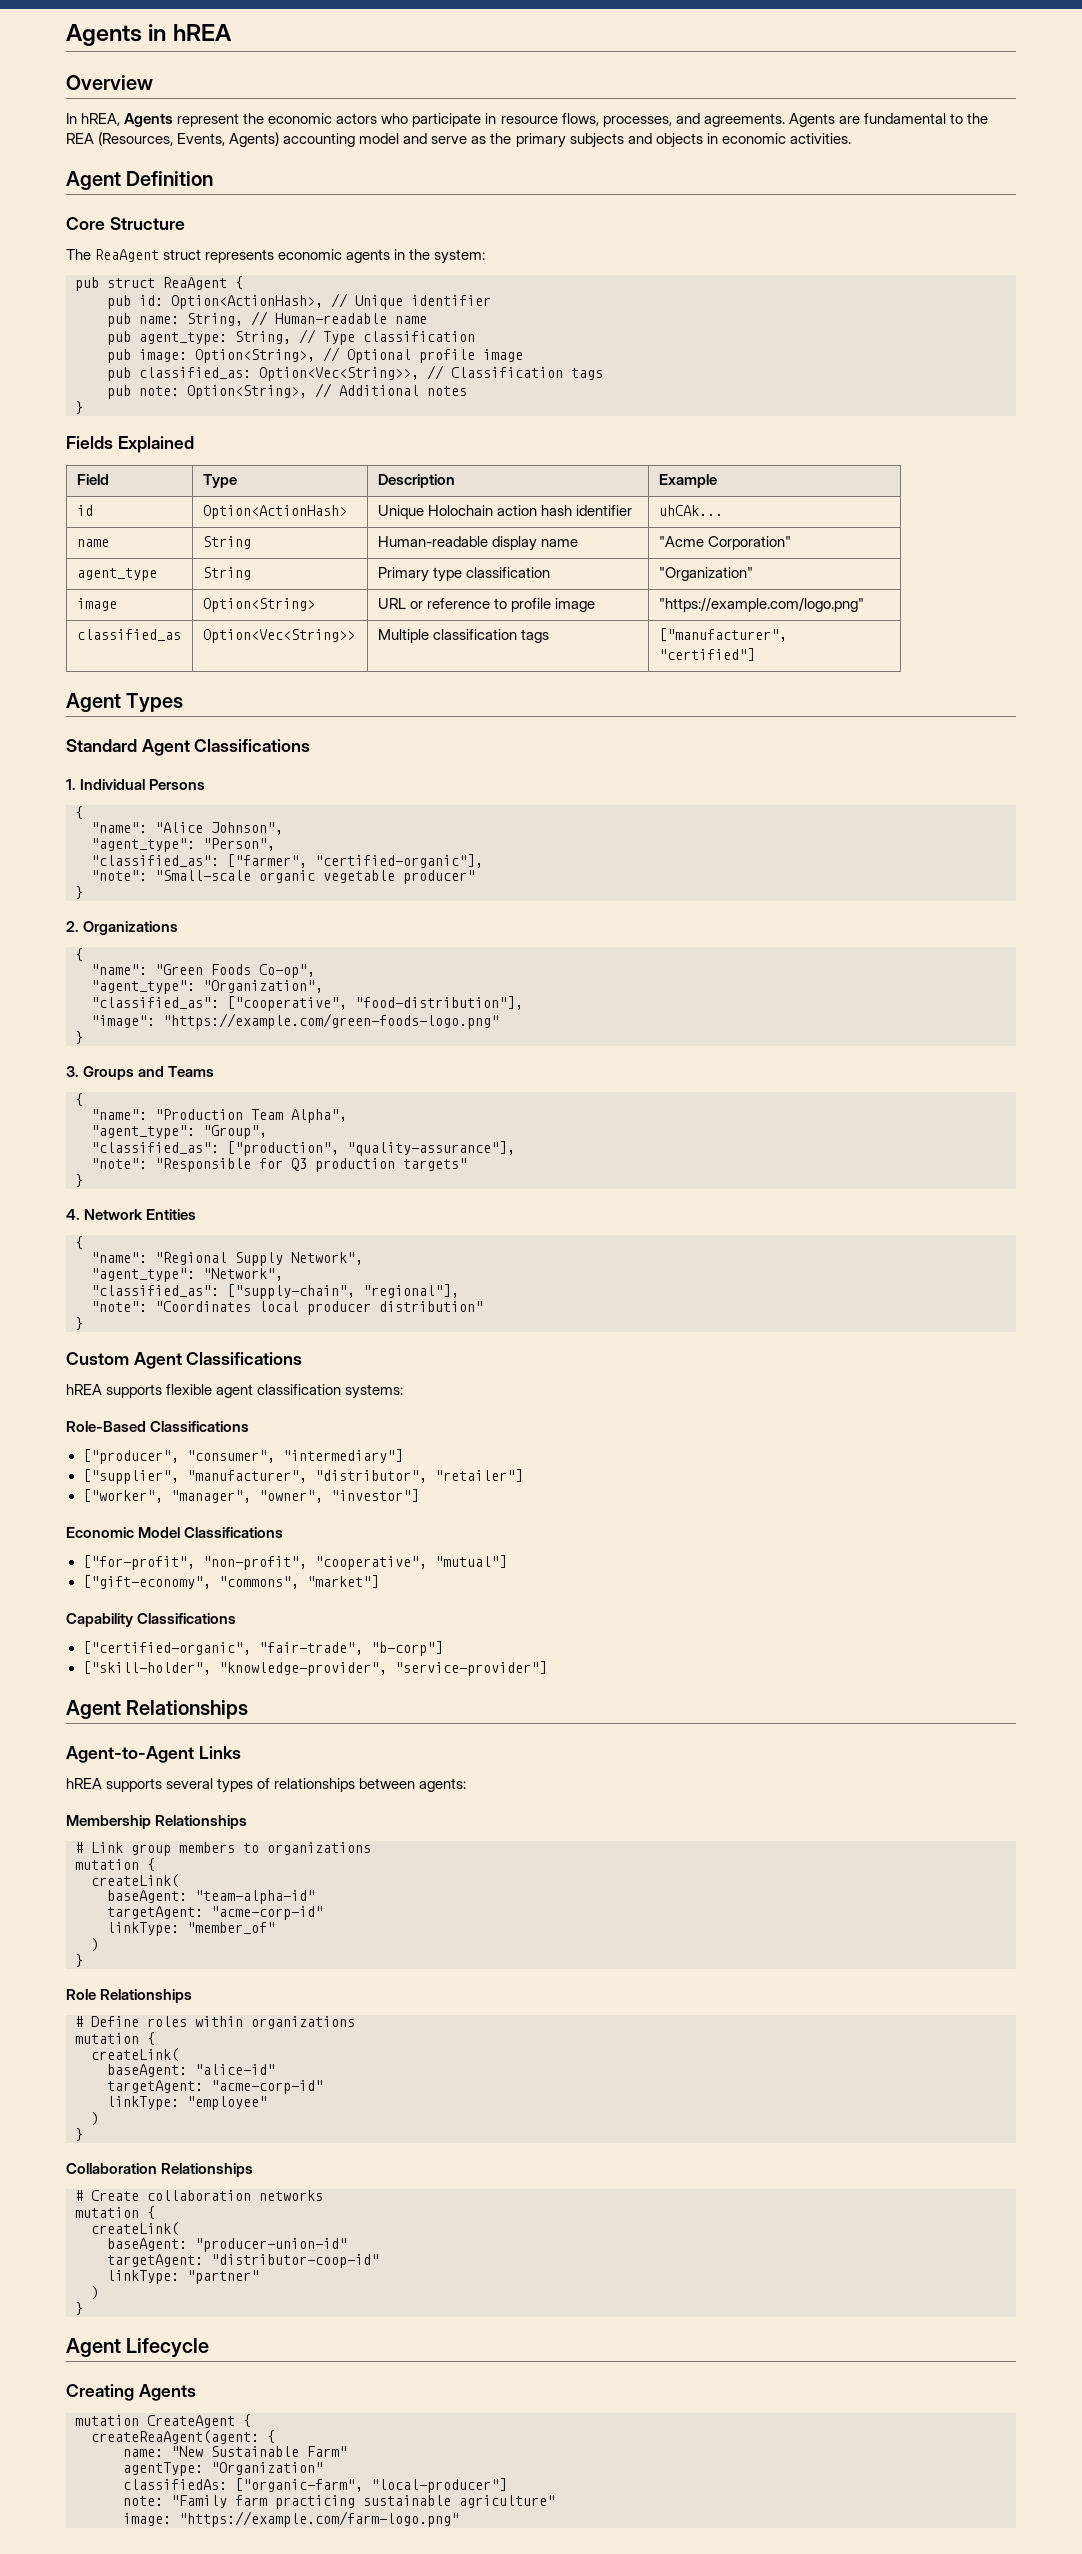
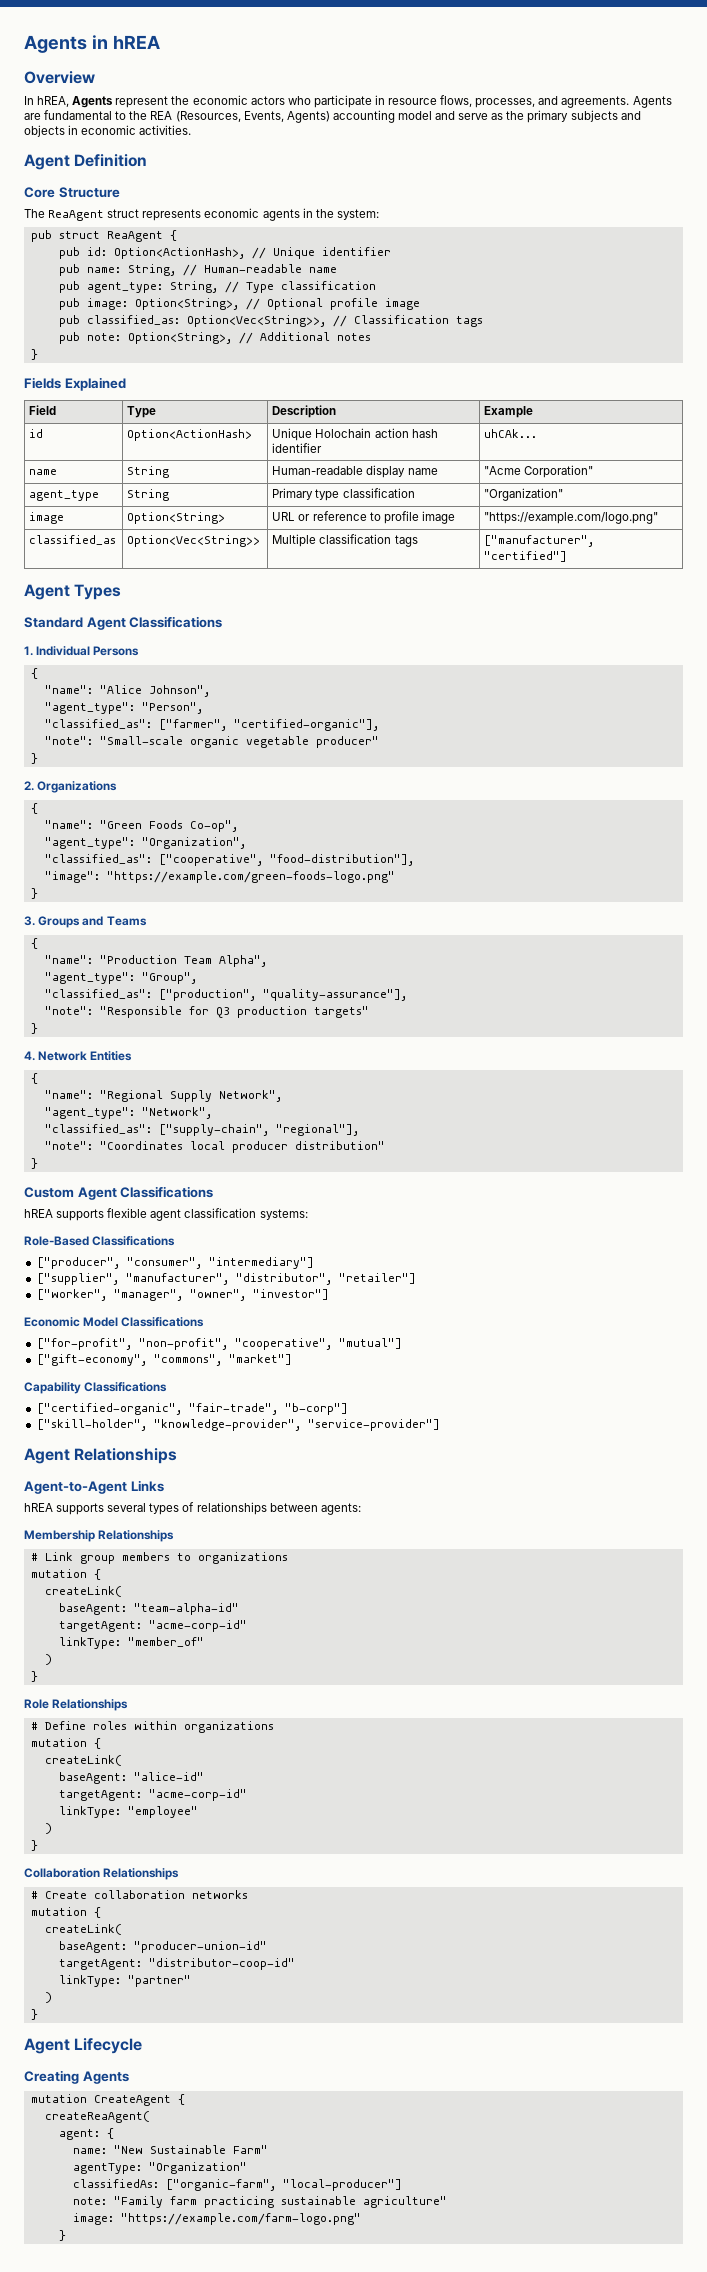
[91,2430,259,2444] createReaAgent(agent: -> [44,2111,150,2123] [58,2129,100,2140] createReaAgent( // agent:
(459, 2519) none -> [58,2230,66,2241] // }

